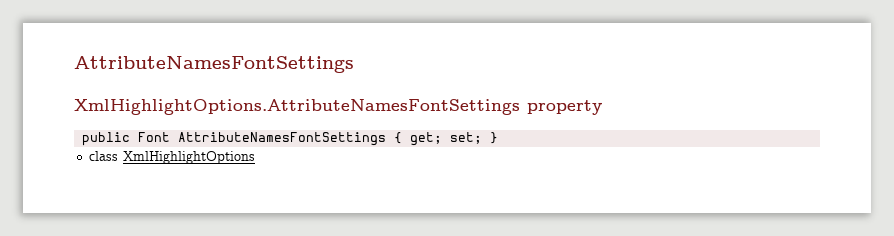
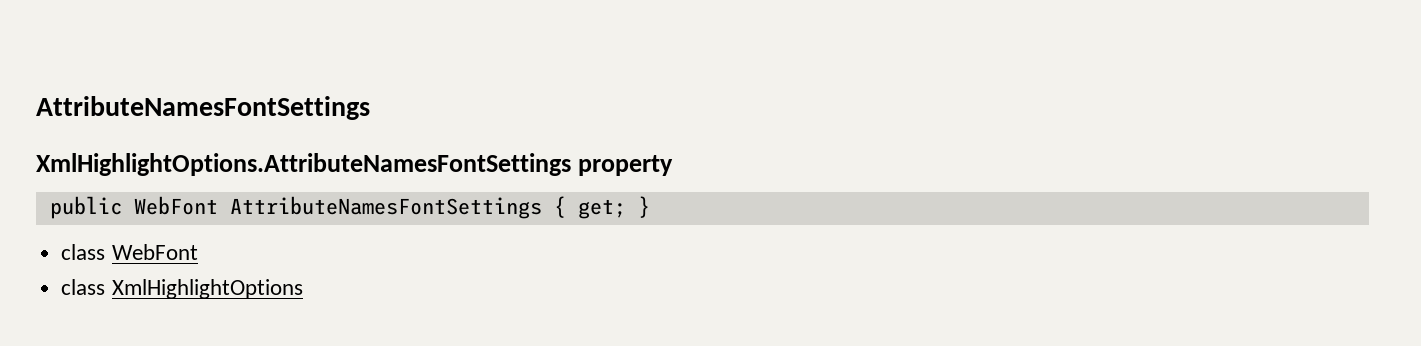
[138,132,171,142] Font -> [133,196,218,215] WebFont
[450,132,483,144] set; -> (626, 209) none
(499, 138) none -> [61,244,198,260] // class WebFont

